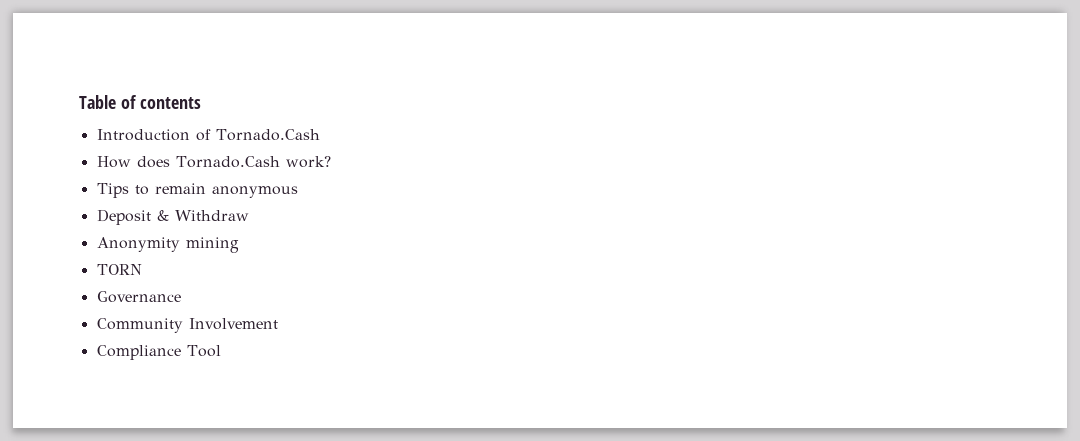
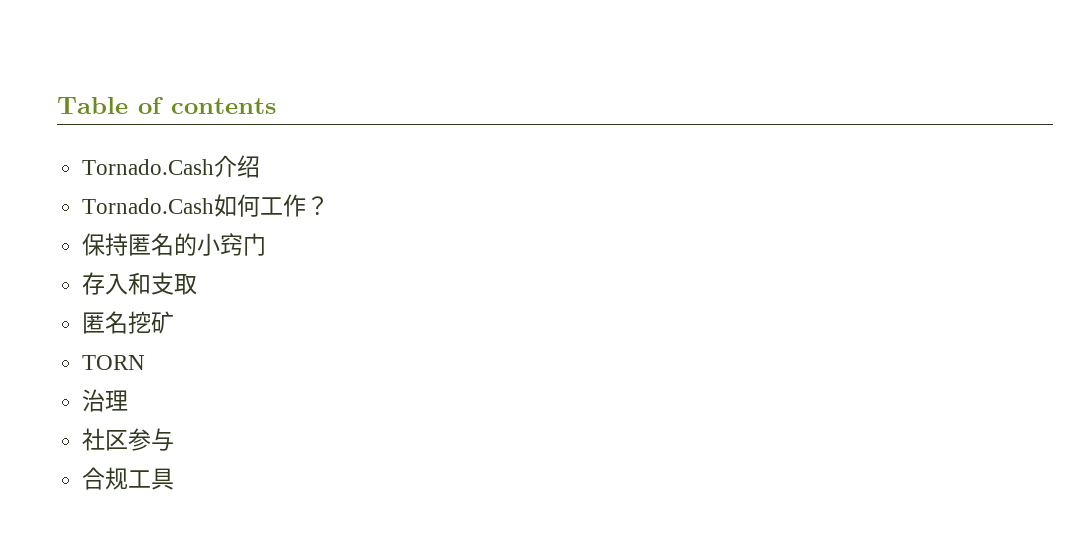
[96,129,320,141] [96,156,331,168] [96,183,298,198] [96,209,249,225] [96,237,239,253] [96,264,142,275] [96,291,181,303] [96,318,278,333] [96,345,221,360] Introduction of Tornado.Cash // How does Tornado.Cash work? // Tips to remain anonymous // Deposit & Withdraw // Anonymity mining // TORN // Governance // Community Involvement // Compliance Tool -> [82,155,261,178] [82,194,330,217] [82,233,267,256] [82,272,198,295] [82,311,175,334] [82,355,146,370] [82,389,129,412] [82,428,175,451] [82,467,175,490] Tornado.Cash介绍 // Tornado.Cash如何工作？ // 保持匿名的小窍门 // 存入和支取 // 匿名挖矿 // TORN // 治理 // 社区参与 // 合规工具

